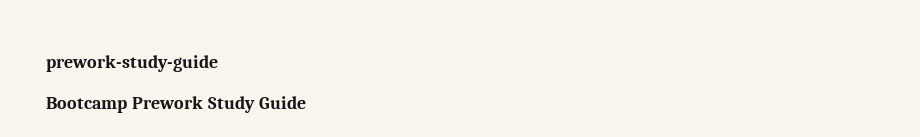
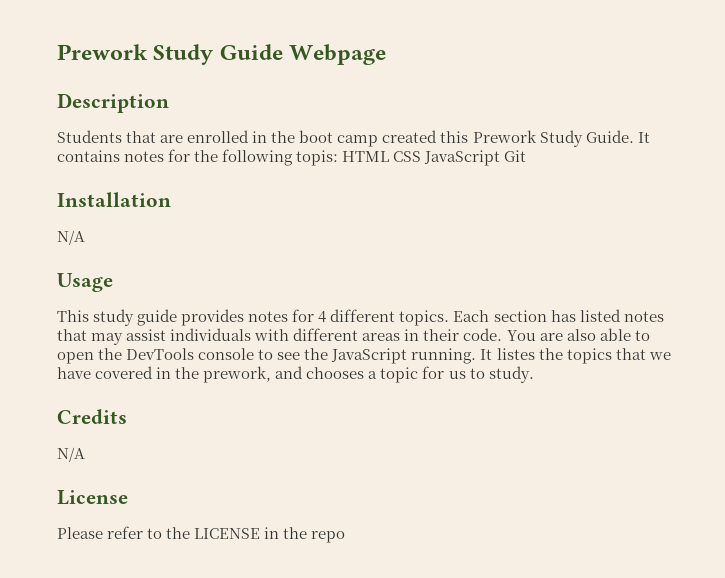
[46,55,218,72] [46,97,127,113] prework-study-guide // Bootcamp -> (57, 52) none
(306, 102) none -> [289,44,387,65] [57,93,169,113] [57,130,650,147] [57,149,527,166] [57,192,171,207] [57,230,85,245] [57,273,113,292] [57,309,664,326] [57,328,650,345] [57,348,671,364] [57,366,534,383] [57,409,127,424] [57,447,85,462] [57,490,128,505] [57,526,346,543] Webpage // Description // Students that are enrolled in the boot camp created this Prework Study Guide. It contains notes for the following topis: HTML CSS JavaScript Git // Installation // N/A // Usage // This study guide provides notes for 4 different topics. Each section has listed notes that may assist individuals with different areas in their code. You are also able to open the DevTools console to see the JavaScript running. It listes the topics that we have covered in the prework, and chooses a topic for us to study. // Credits // N/A // License // Please refer to the LICENSE in the repo

